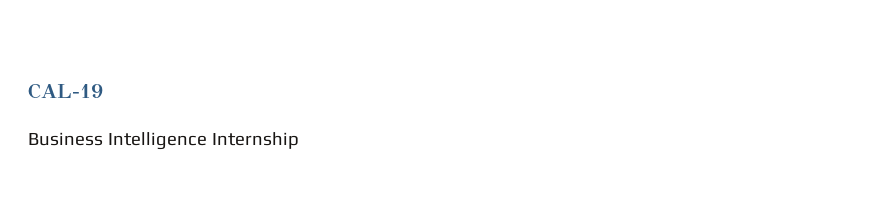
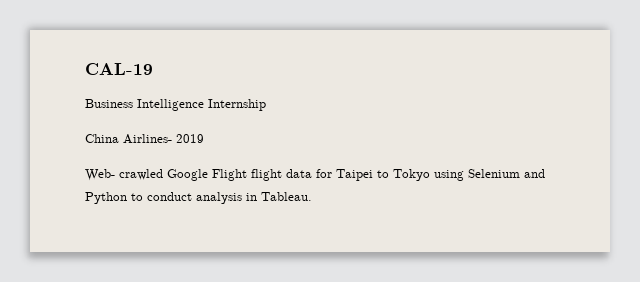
(299, 140) none -> [85,134,204,144] [85,169,545,181] [85,192,312,204] // China Airlines- 2019 // Web- crawled Google Flight flight data for Taipei to Tokyo using Selenium and Python to conduct analysis in Tableau.

